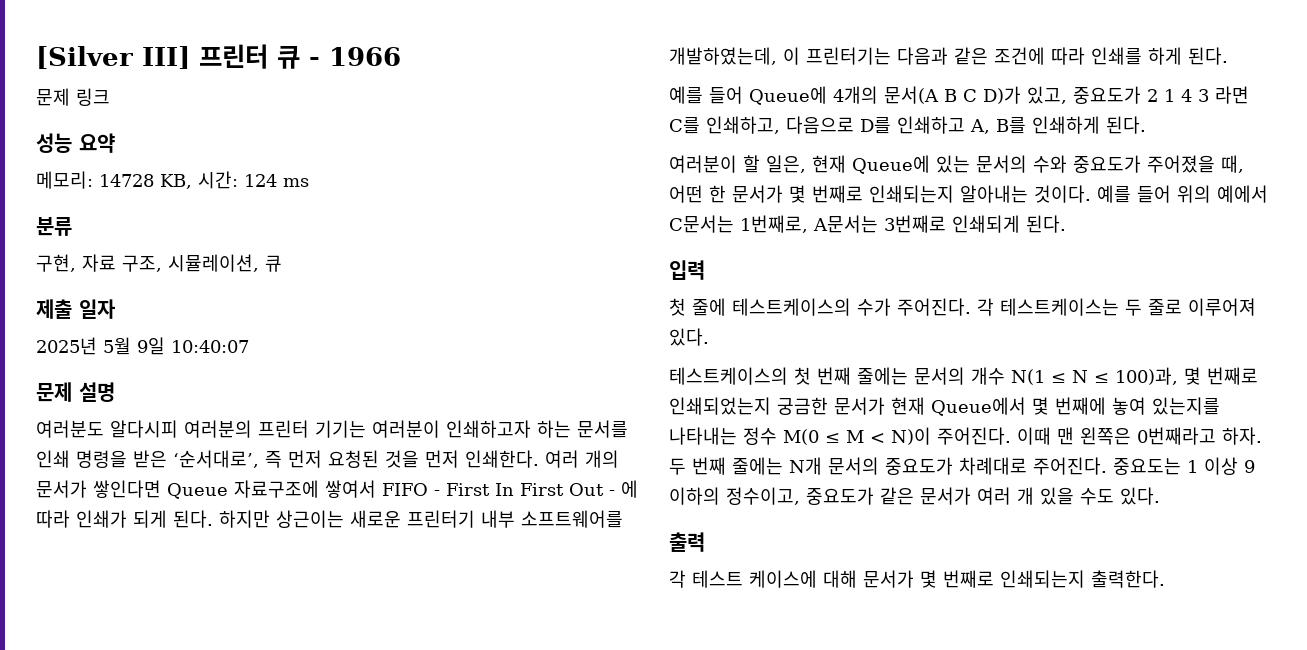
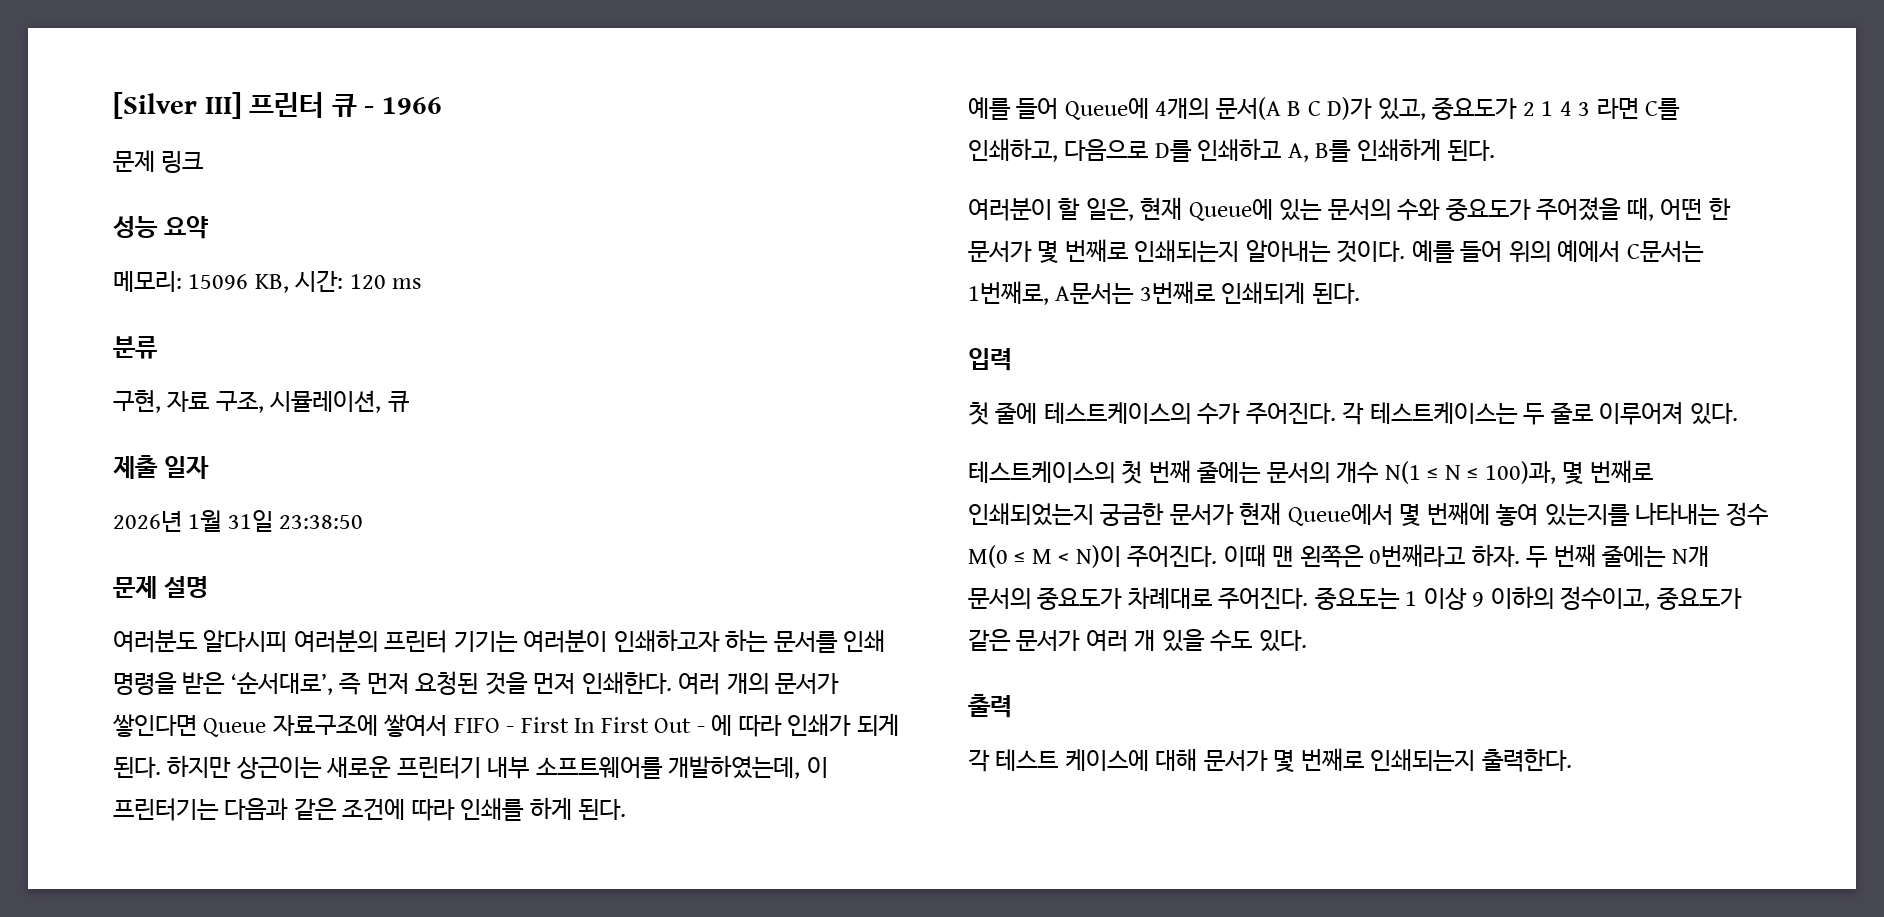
[99,174,154,187] 14728 -> [188,274,249,290] 15096
[244,174,277,187] 124 -> [349,274,386,289] 120
[36,337,249,355] 2025년 5월 9일 10:40:07 -> [113,510,364,532] 2026년 1월 31일 23:38:50

